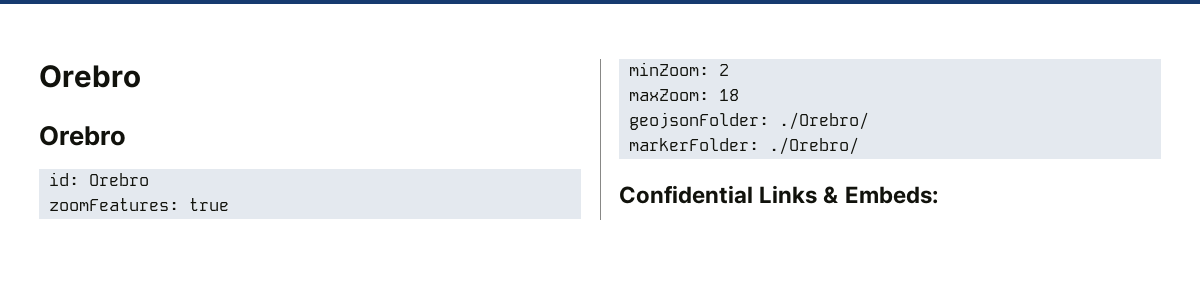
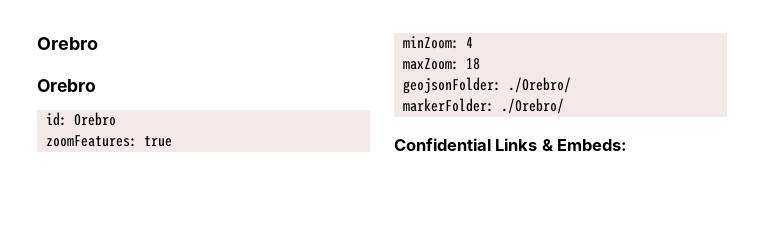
[718,64,729,76] 2 -> [466,37,473,48] 4

